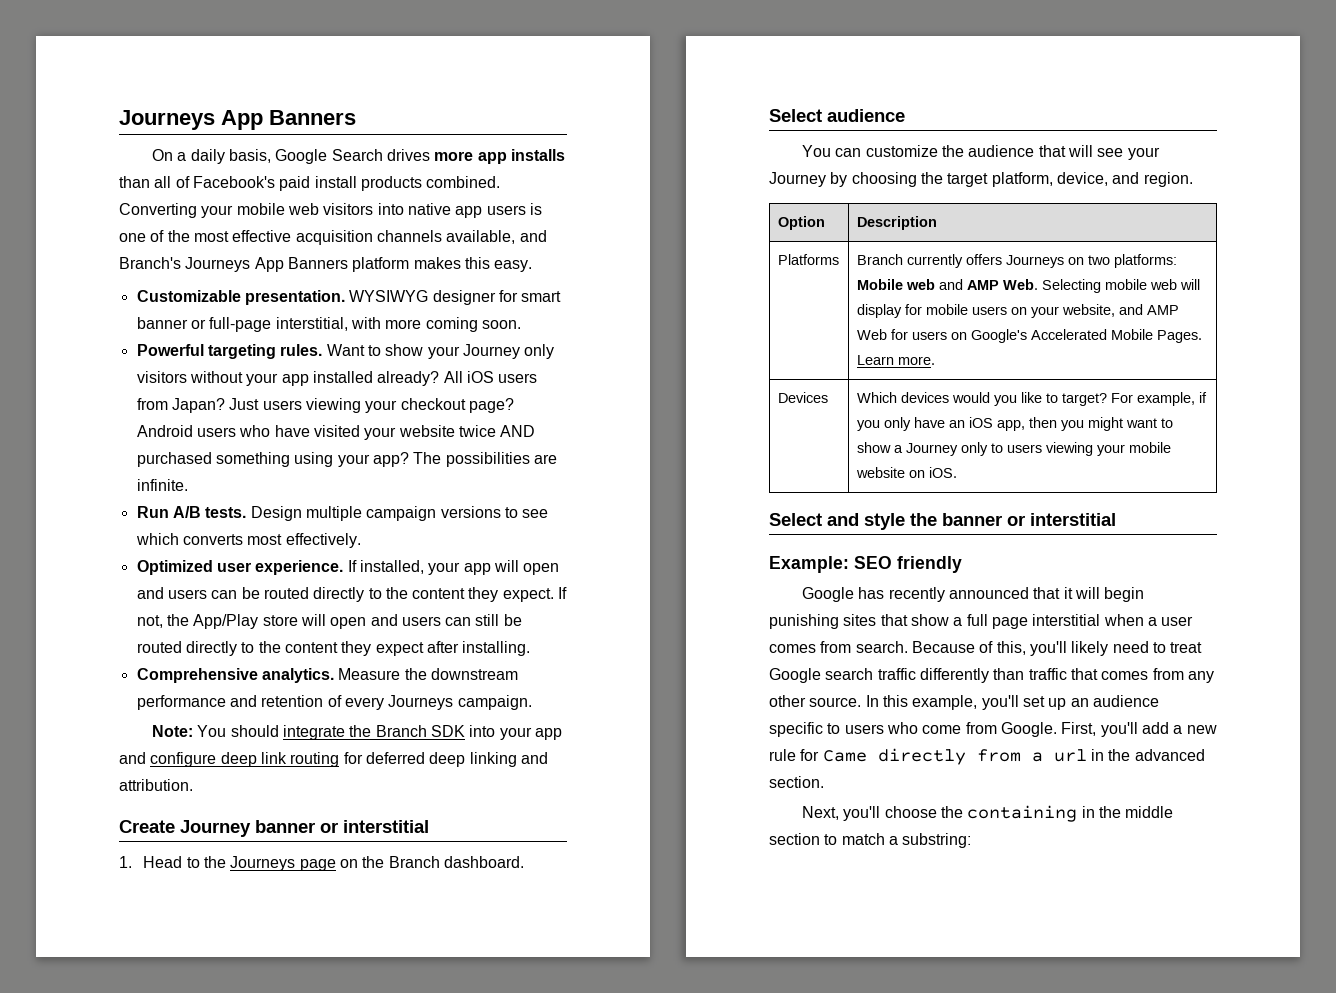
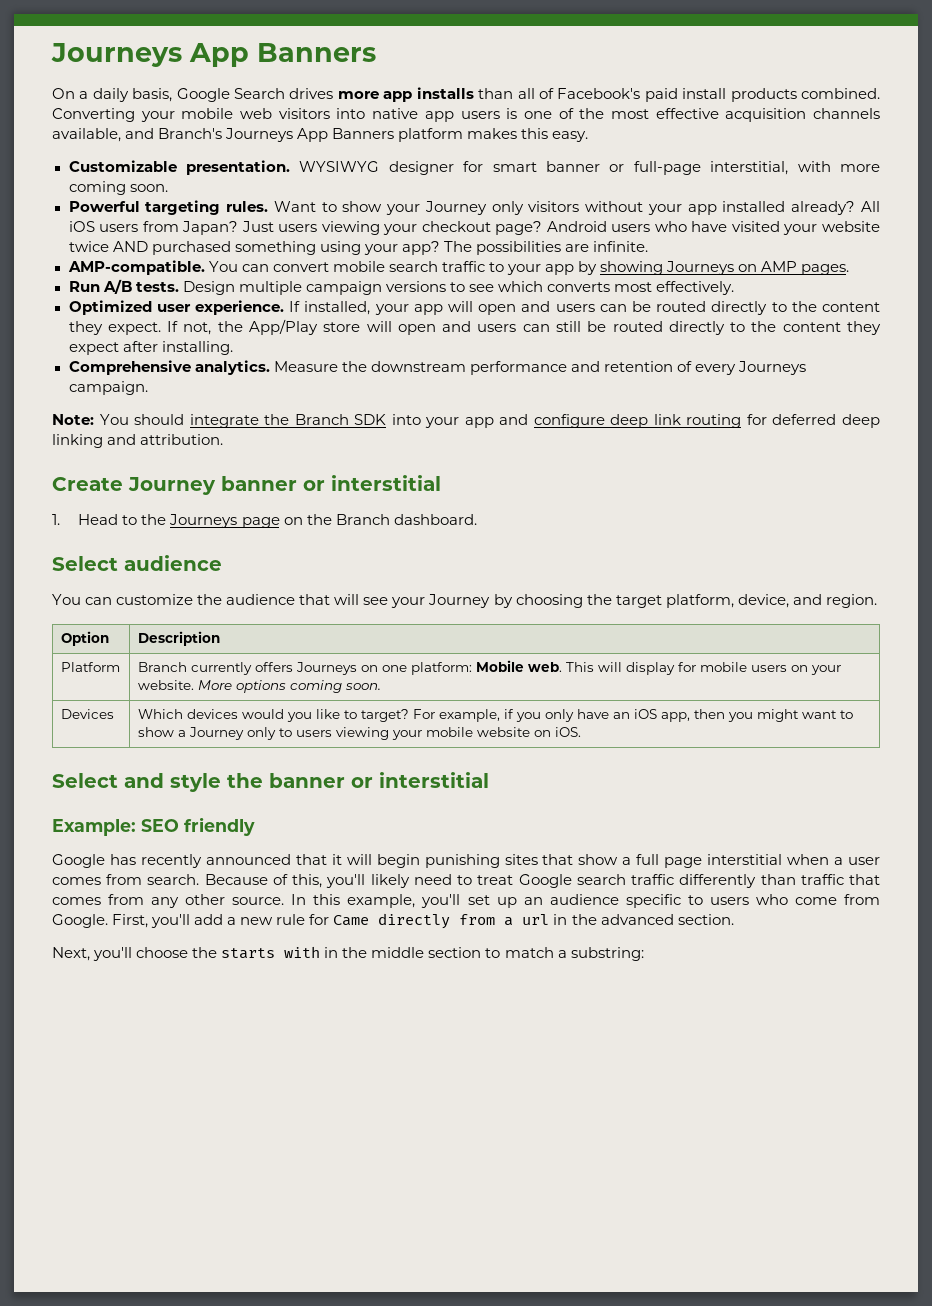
(188, 485) none -> [67,260,850,275] // AMP-compatible. You can convert mobile search traffic to your app by showing Journeys on AMP pages.
[777,254,839,265] Platforms -> [60,662,120,672] Platform
[1087,254,1177,268] [856,279,1177,293] two platforms: Mobile web and AMP Web. Selecting mobile web -> [381,660,594,675] one platform: Mobile web. This
[1061,304,1179,317] [856,329,1202,343] [856,355,935,365] website, and AMP Web for users on Google's Accelerated Mobile Pages. Learn more. -> [137,680,381,693] website. More options coming soon.
[967,805,1078,822] containing -> [221,946,321,959] starts with

